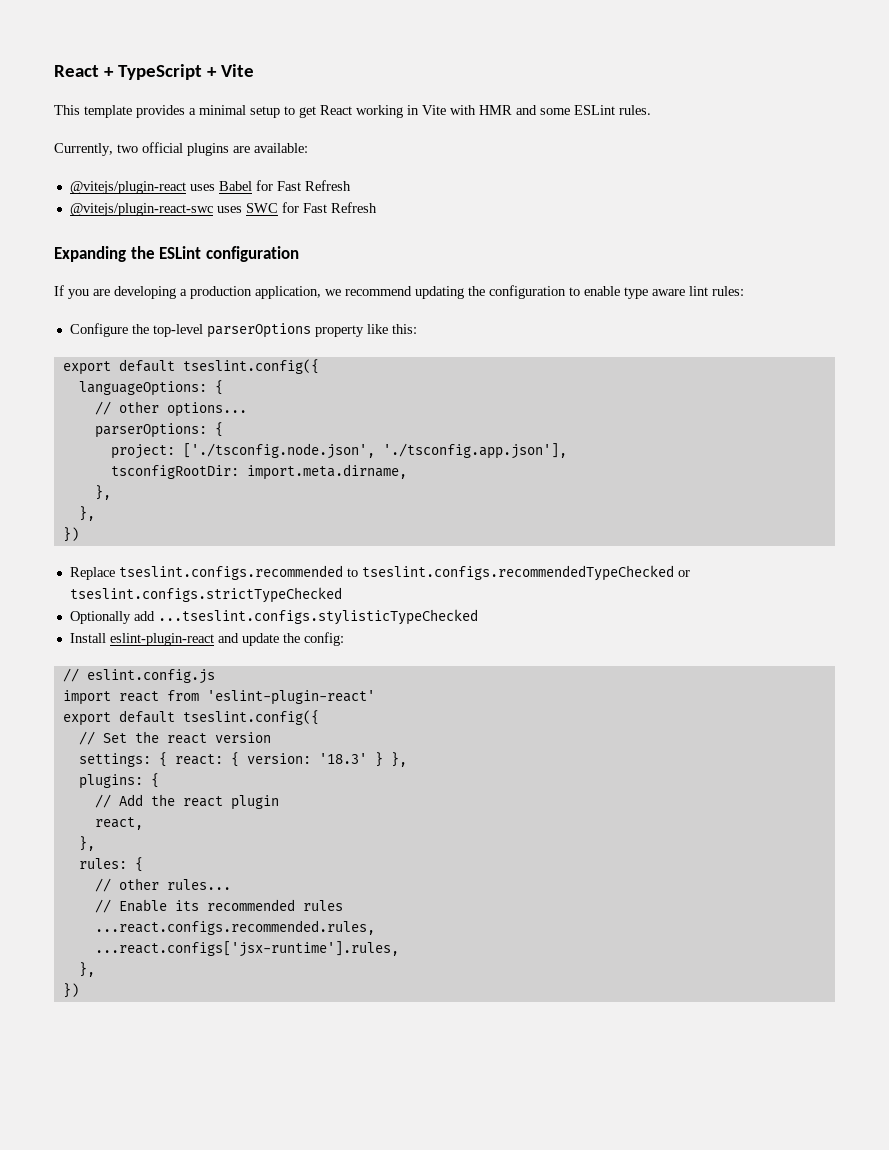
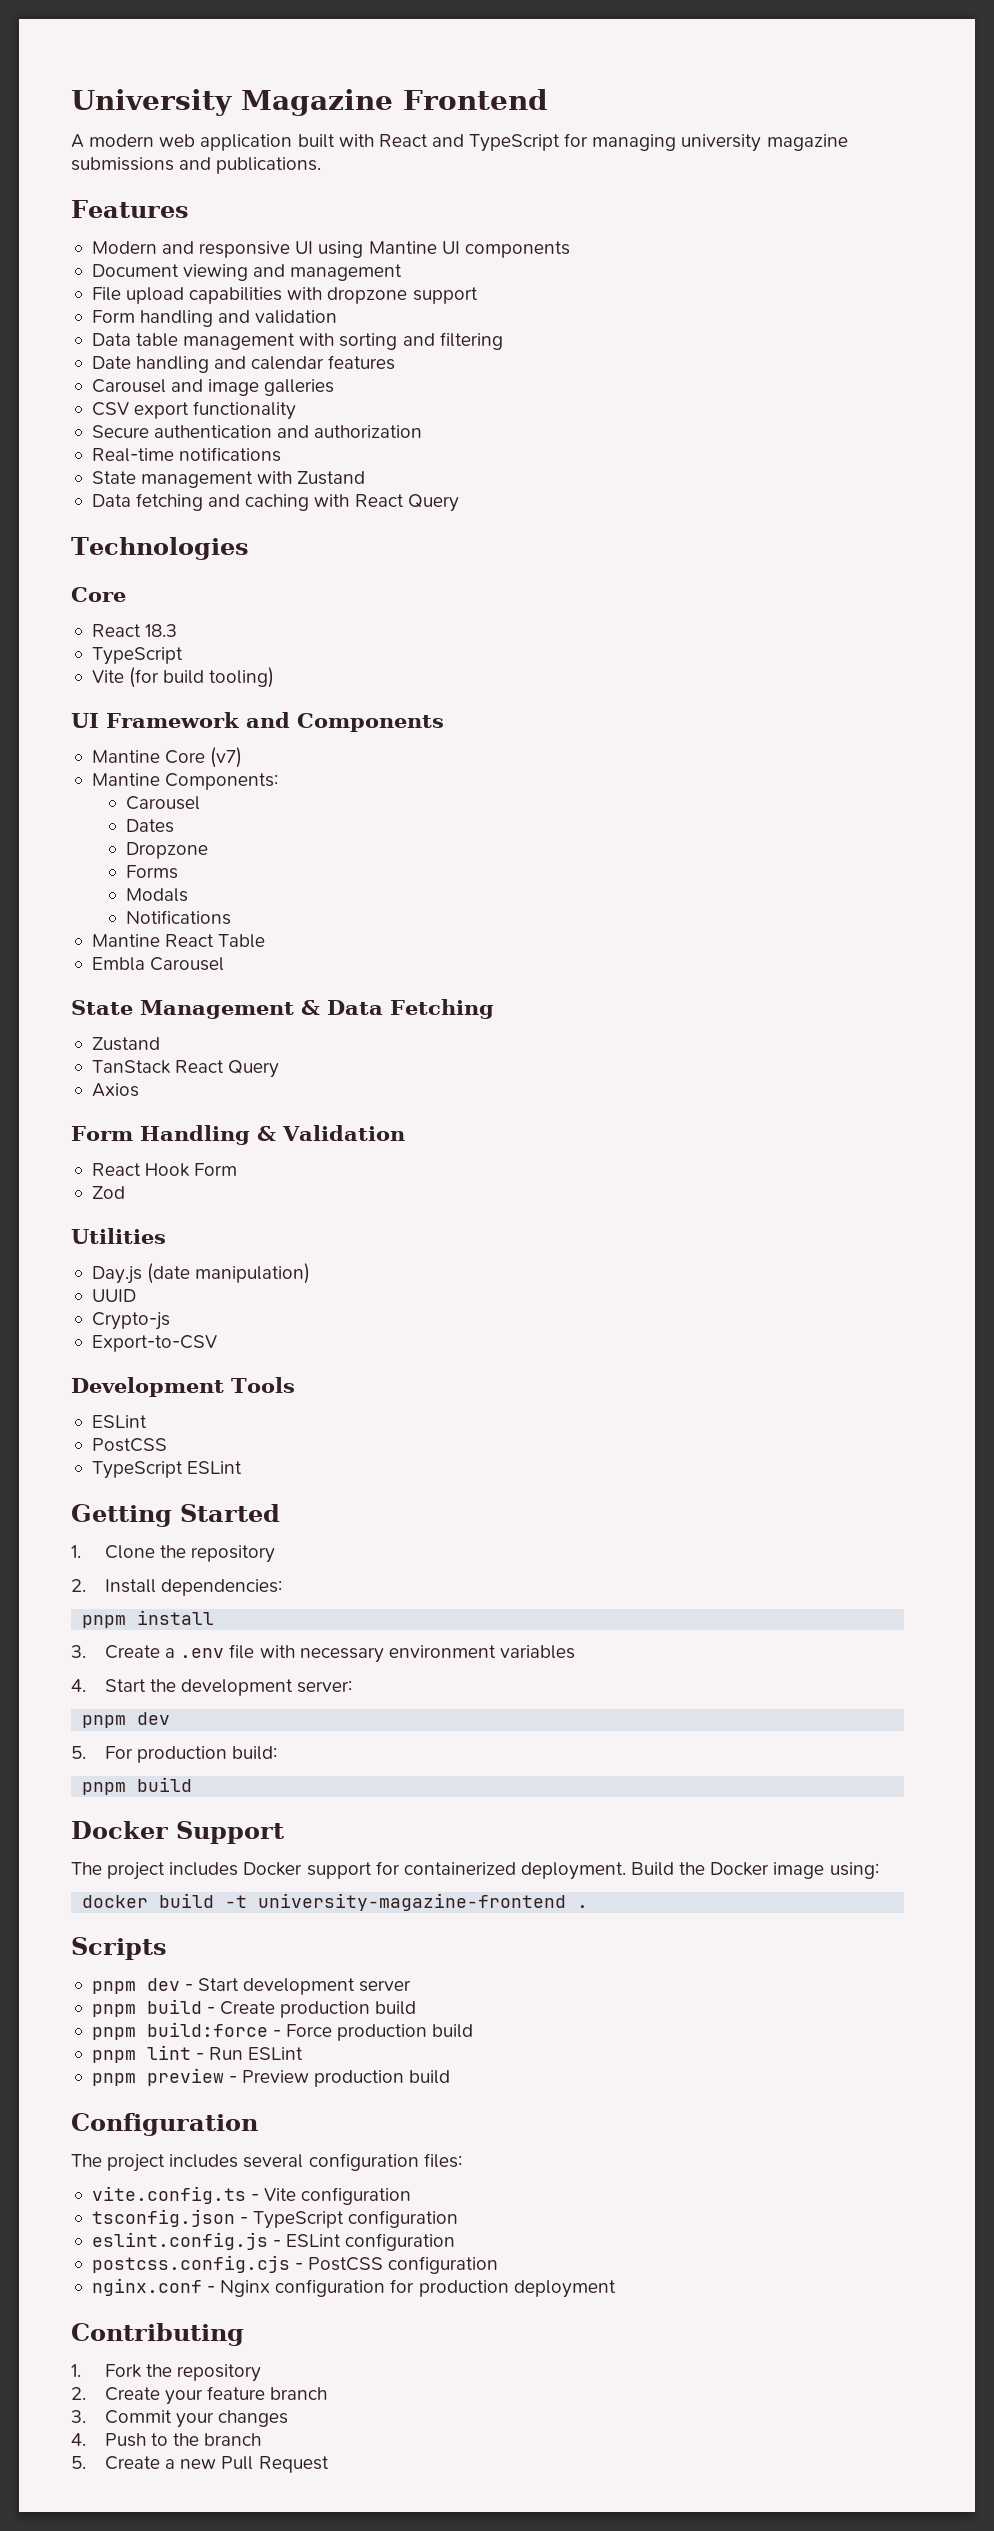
[54,64,254,80] [54,105,651,118] [54,142,308,156] [69,180,351,194] [69,202,377,216] [54,246,299,262] [54,285,744,299] [69,323,417,338] [62,359,319,375] [78,380,223,396] [94,401,247,417] [94,422,223,438] [110,443,567,459] [110,464,407,480] [94,485,111,500] [78,506,95,521] [62,527,79,542] [69,565,690,581] [69,587,342,603] [69,609,478,625] [69,632,344,646] [62,668,215,684] [62,690,375,705] [62,710,319,726] [78,731,271,745] [78,752,407,767] [78,773,159,789] [94,794,279,810] [94,817,143,830] [78,836,95,851] [78,857,143,872] [94,878,231,892] [94,899,343,913] [94,920,375,935] [94,941,399,957] [78,962,95,977] [62,983,79,998] React + TypeScript + Vite // This template provides a minimal setup to get React working in Vite with HMR and some ESLint rules. // Currently, two official plugins are available: // @vitejs/plugin-react uses Babel for Fast Refresh // @vitejs/plugin-react-swc uses SWC for Fast Refresh // Expanding the ESLint configuration // If you are developing a production application, we recommend updating the configuration to enable type aware lint rules: // Configure the top-level parserOptions property like this: // export default tseslint.config({ // languageOptions: { // // other options... // parserOptions: { // project: ['./tsconfig.node.json', './tsconfig.app.json'], // tsconfigRootDir: import.meta.dirname, // }, // }, // }) // Replace tseslint.configs.recommended to tseslint.configs.recommendedTypeChecked or tseslint.configs.strictTypeChecked // Optionally add ...tseslint.configs.stylisticTypeChecked // Install eslint-plugin-react and update the config: // // eslint.config.js // import react from 'eslint-plugin-react' // export default tseslint.config({ // // Set the react version // settings: { react: { version: '18.3' } }, // plugins: { // // Add the react plugin // react, // }, // rules: { // // other rules... // // Enable its recommended rules // ...react.configs.recommended.rules, // ...react.configs['jsx-runtime'].rules, // }, // }) -> [71,89,548,116] [71,133,848,152] [71,157,322,174] [71,200,189,218] [91,241,570,258] [91,264,403,281] [91,287,478,304] [91,310,338,327] [91,332,503,350] [91,355,396,373] [91,379,335,396] [91,401,297,420] [91,425,423,438] [91,447,282,462] [91,471,366,488] [91,493,459,512] [71,537,249,560] [71,587,126,602] [91,624,178,637] [91,647,183,665] [91,667,275,688] [71,712,444,732] [91,747,243,768] [91,773,279,790] [125,796,200,810] [125,819,174,833] [125,842,208,859] [125,865,178,879] [125,888,188,902] [125,910,231,925] [91,934,266,948] [91,957,225,971] [71,999,494,1019] [91,1037,160,1051] [91,1060,280,1078] [91,1083,139,1097] [71,1125,405,1145] [91,1163,238,1177] [91,1186,125,1199] [71,1228,166,1244] [91,1263,311,1284] [91,1289,136,1302] [91,1312,170,1330] [91,1335,217,1352] [71,1377,295,1397] [91,1415,147,1428] [91,1438,167,1452] [91,1461,243,1479] [71,1504,280,1527] [71,1545,276,1563] [71,1579,283,1596] [82,1610,215,1628] [71,1644,576,1663] [71,1679,353,1696] [82,1712,171,1728] [71,1746,278,1763] [82,1777,193,1795] [71,1821,284,1844] [71,1861,879,1880] [82,1893,589,1911] [71,1937,167,1960] [91,1978,412,1995] [91,1999,417,2018] [91,2022,474,2041] [91,2045,304,2063] [91,2068,451,2087] [71,2113,258,2136] [71,2153,462,2172] [91,2186,412,2205] [91,2209,459,2229] [91,2232,456,2251] [91,2255,499,2274] [91,2278,616,2298] [71,2323,244,2346] [71,2364,262,2382] [71,2386,328,2405] [71,2410,289,2428] [71,2433,262,2447] [71,2456,329,2473] University Magazine Frontend // A modern web application built with React and TypeScript for managing university magazine submissions and publications. // Features // Modern and responsive UI using Mantine UI components // Document viewing and management // File upload capabilities with dropzone support // Form handling and validation // Data table management with sorting and filtering // Date handling and calendar features // Carousel and image galleries // CSV export functionality // Secure authentication and authorization // Real-time notifications // State management with Zustand // Data fetching and caching with React Query // Technologies // Core // React 18.3 // TypeScript // Vite (for build tooling) // UI Framework and Components // Mantine Core (v7) // Mantine Components: // Carousel // Dates // Dropzone // Forms // Modals // Notifications // Mantine React Table // Embla Carousel // State Management & Data Fetching // Zustand // TanStack React Query // Axios // Form Handling & Validation // React Hook Form // Zod // Utilities // Day.js (date manipulation) // UUID // Crypto-js // Export-to-CSV // Development Tools // ESLint // PostCSS // TypeScript ESLint // Getting Started // 1. Clone the repository // 2. Install dependencies: // pnpm install // 3. Create a .env file with necessary environment variables // 4. Start the development server: // pnpm dev // 5. For production build: // pnpm build // Docker Support // The project includes Docker support for containerized deployment. Build the Docker image using: // docker build -t university-magazine-frontend . // Scripts // pnpm dev - Start development server // pnpm build - Create production build // pnpm build:force - Force production build // pnpm lint - Run ESLint // pnpm preview - Preview production build // Configuration // The project includes several configuration files: // vite.config.ts - Vite configuration // tsconfig.json - TypeScript configuration // eslint.config.js - ESLint configuration // postcss.config.cjs - PostCSS configuration // nginx.conf - Nginx configuration for production deployment // Contributing // 1. Fork the repository // 2. Create your feature branch // 3. Commit your changes // 4. Push to the branch // 5. Create a new Pull Request

